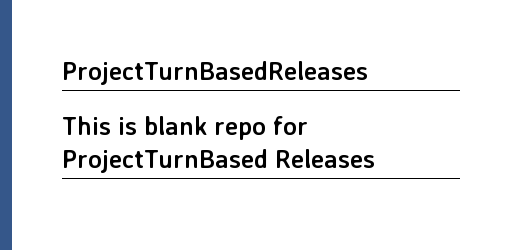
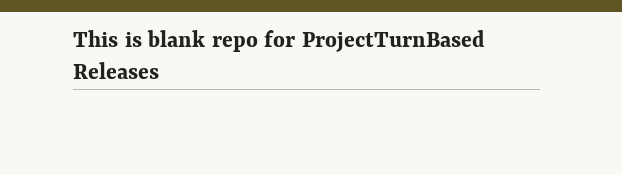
[62,61,368,85] ProjectTurnBasedReleases // -> (73, 38) none

